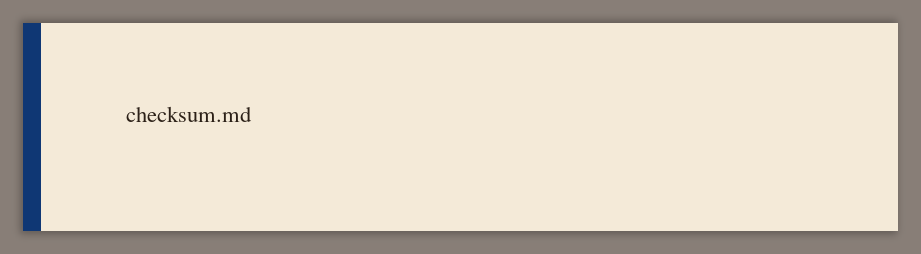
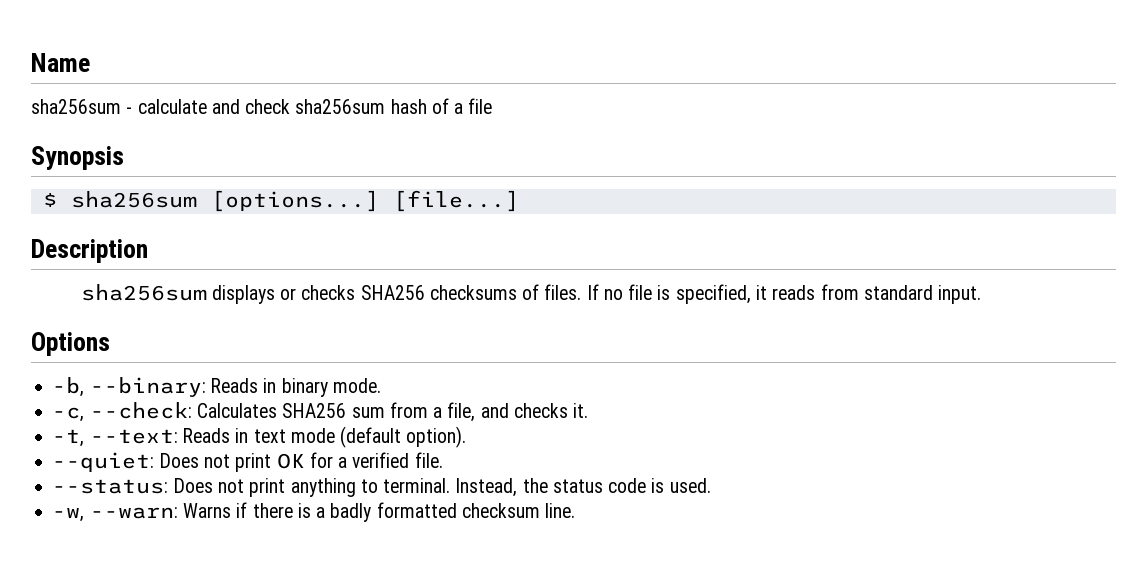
[126,106,252,122] checksum.md -> [31,53,90,72] [31,98,493,114] [31,146,124,170] [42,190,519,212] [31,239,148,263] [80,284,982,304] [31,332,110,356] [52,377,381,397] [52,402,589,422] [52,426,467,448] [52,452,443,472] [52,478,711,497] [52,502,576,522] Name // sha256sum - calculate and check sha256sum hash of a file // Synopsis // $ sha256sum [options...] [file...] // Description // sha256sum displays or checks SHA256 checksums of files. If no file is specified, it reads from standard input. // Options // -b, --binary: Reads in binary mode. // -c, --check: Calculates SHA256 sum from a file, and checks it. // -t, --text: Reads in text mode (default option). // --quiet: Does not print OK for a verified file. // --status: Does not print anything to terminal. Instead, the status code is used. // -w, --warn: Warns if there is a badly formatted checksum line.

